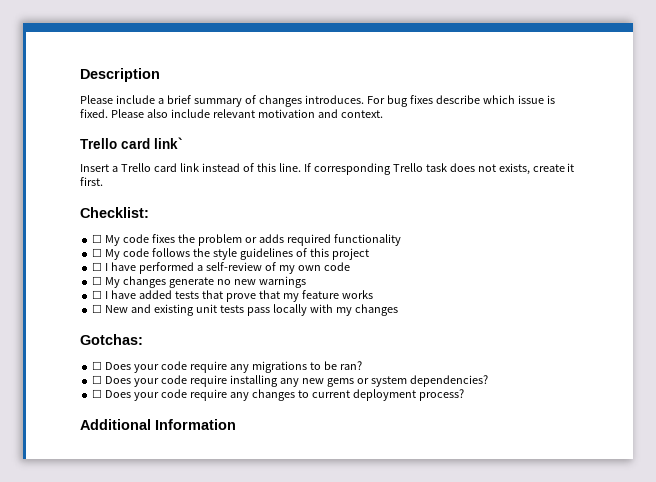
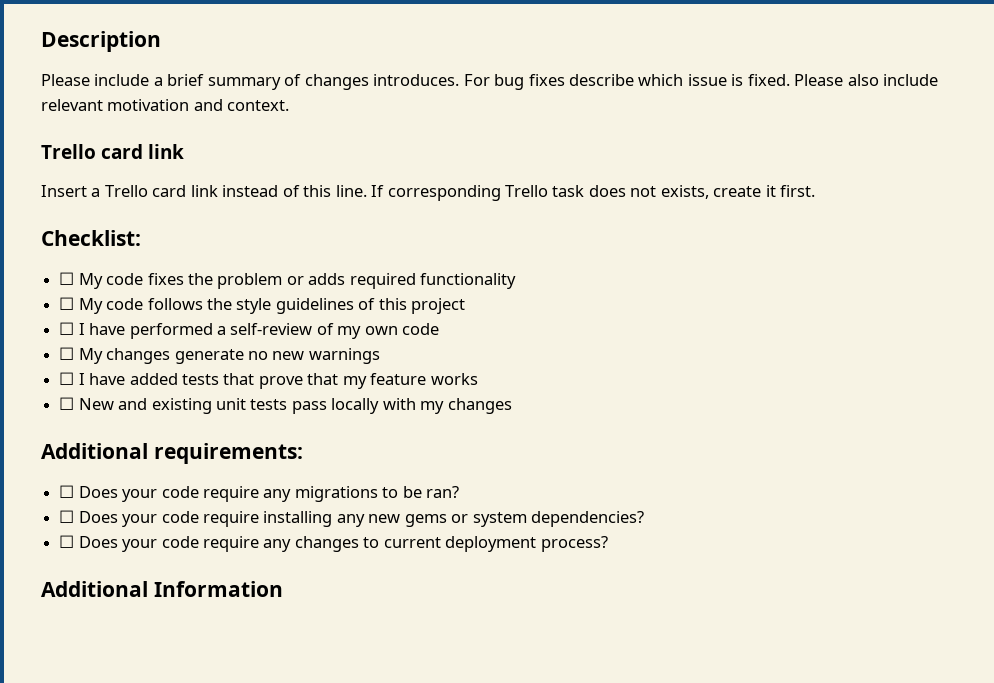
[154,137,183,149] link` -> [148,144,185,159] link
[80,334,143,345] Gotchas: -> [41,443,303,464] Additional requirements:

